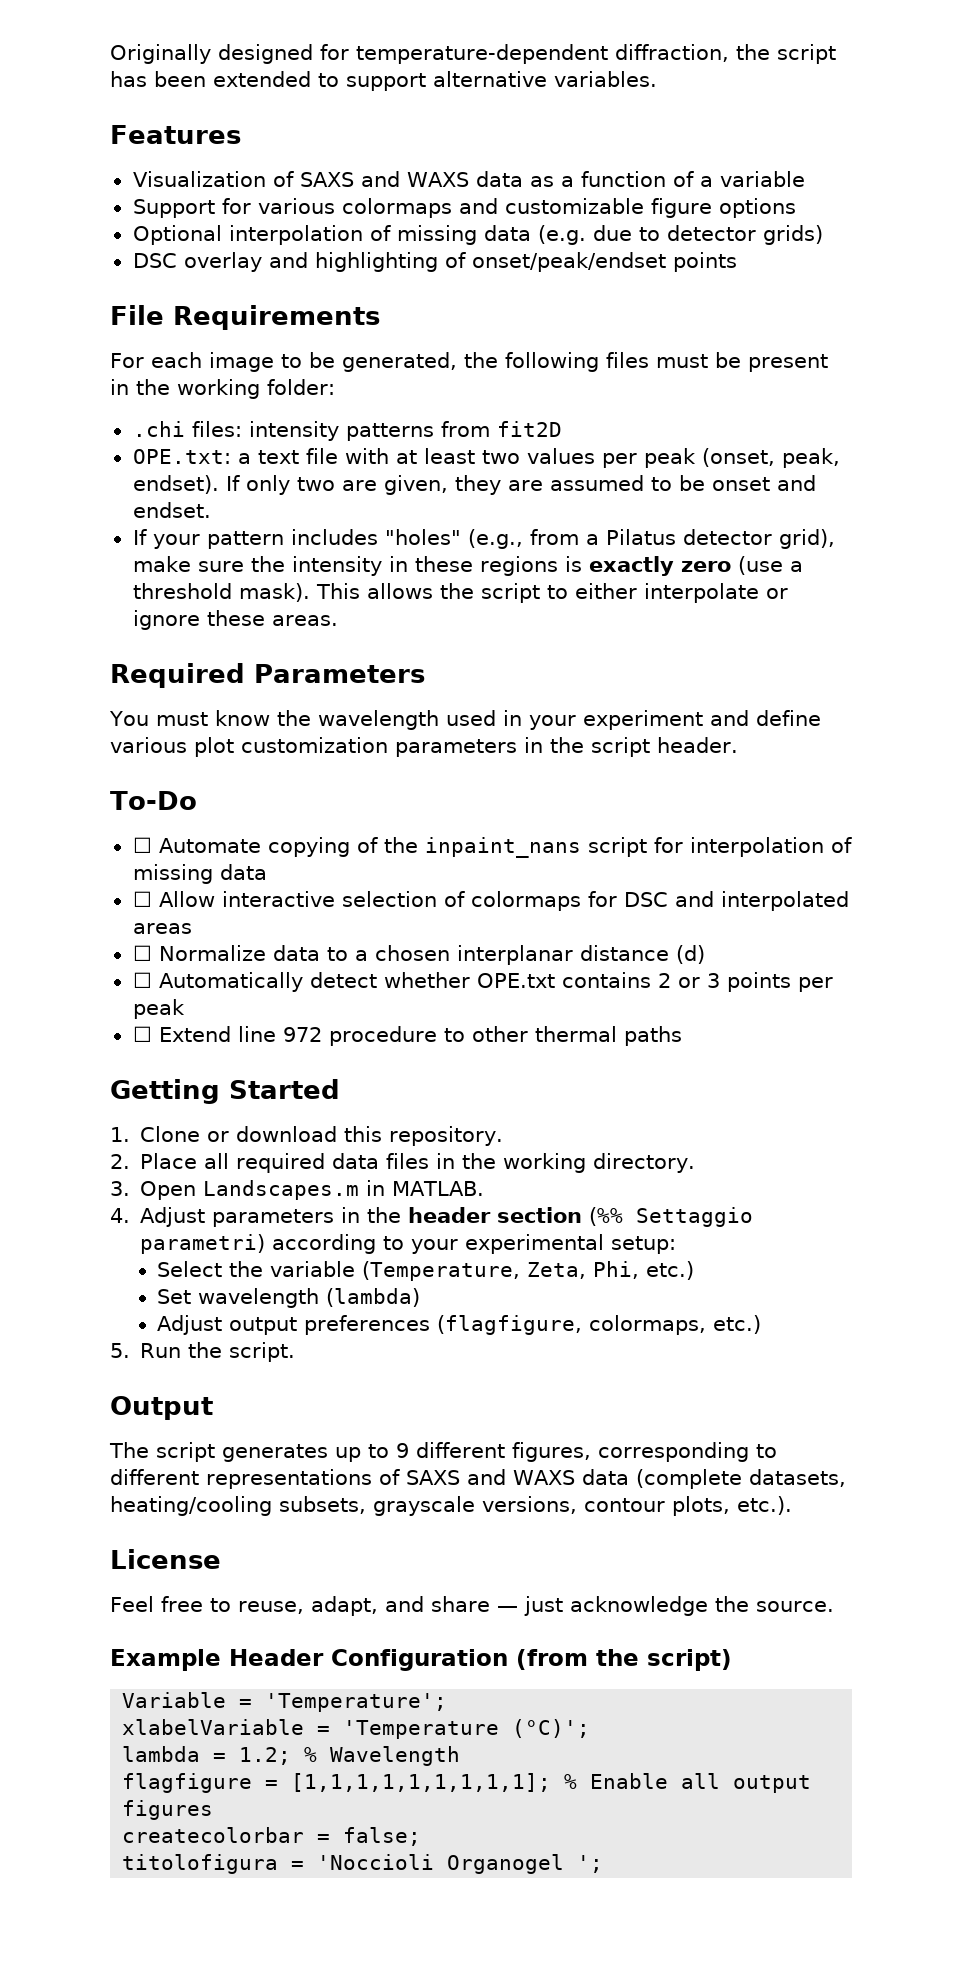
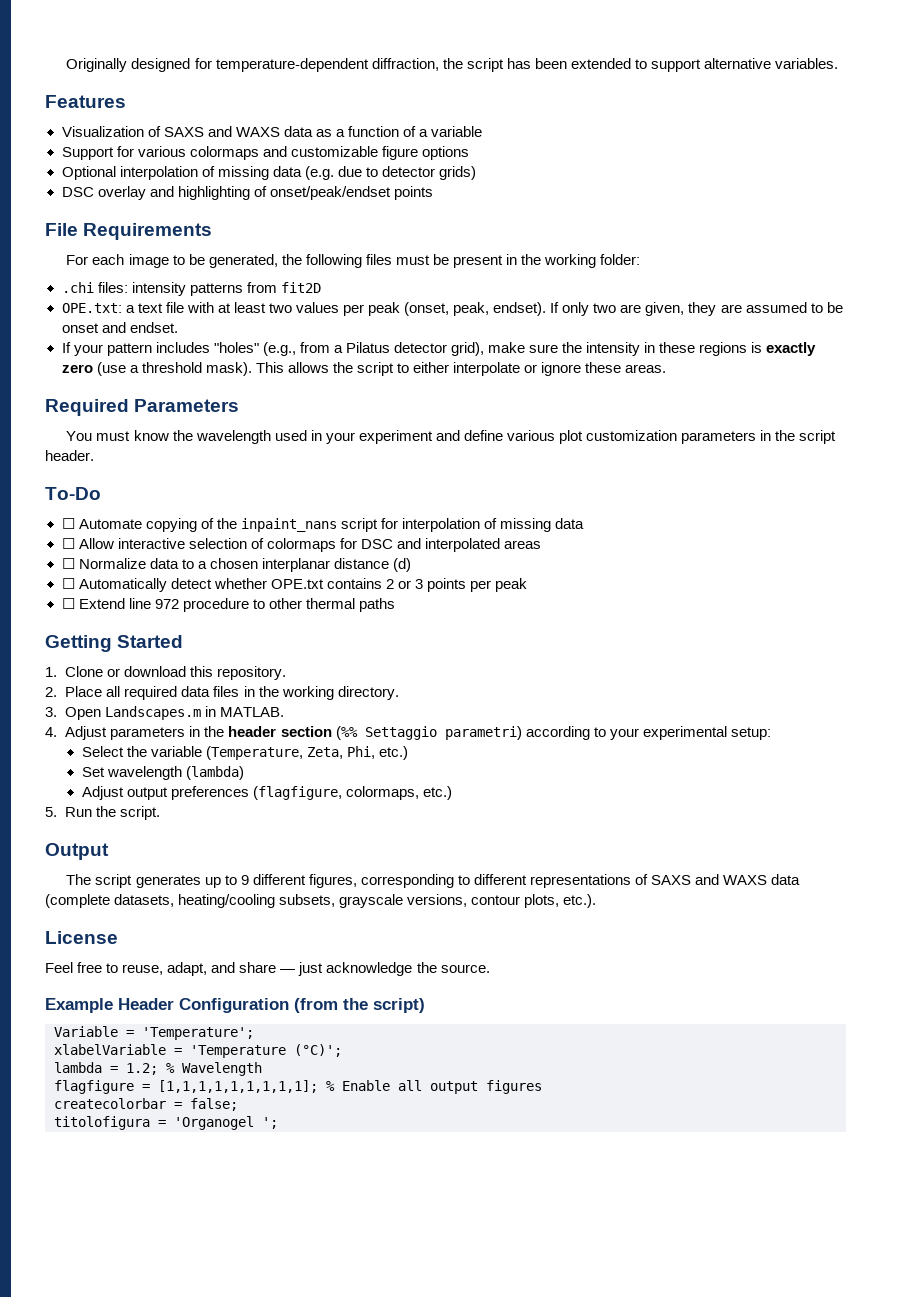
[317,1854,565,1874] 'Noccioli Organogel -> [174,1116,254,1130] 'Organogel

